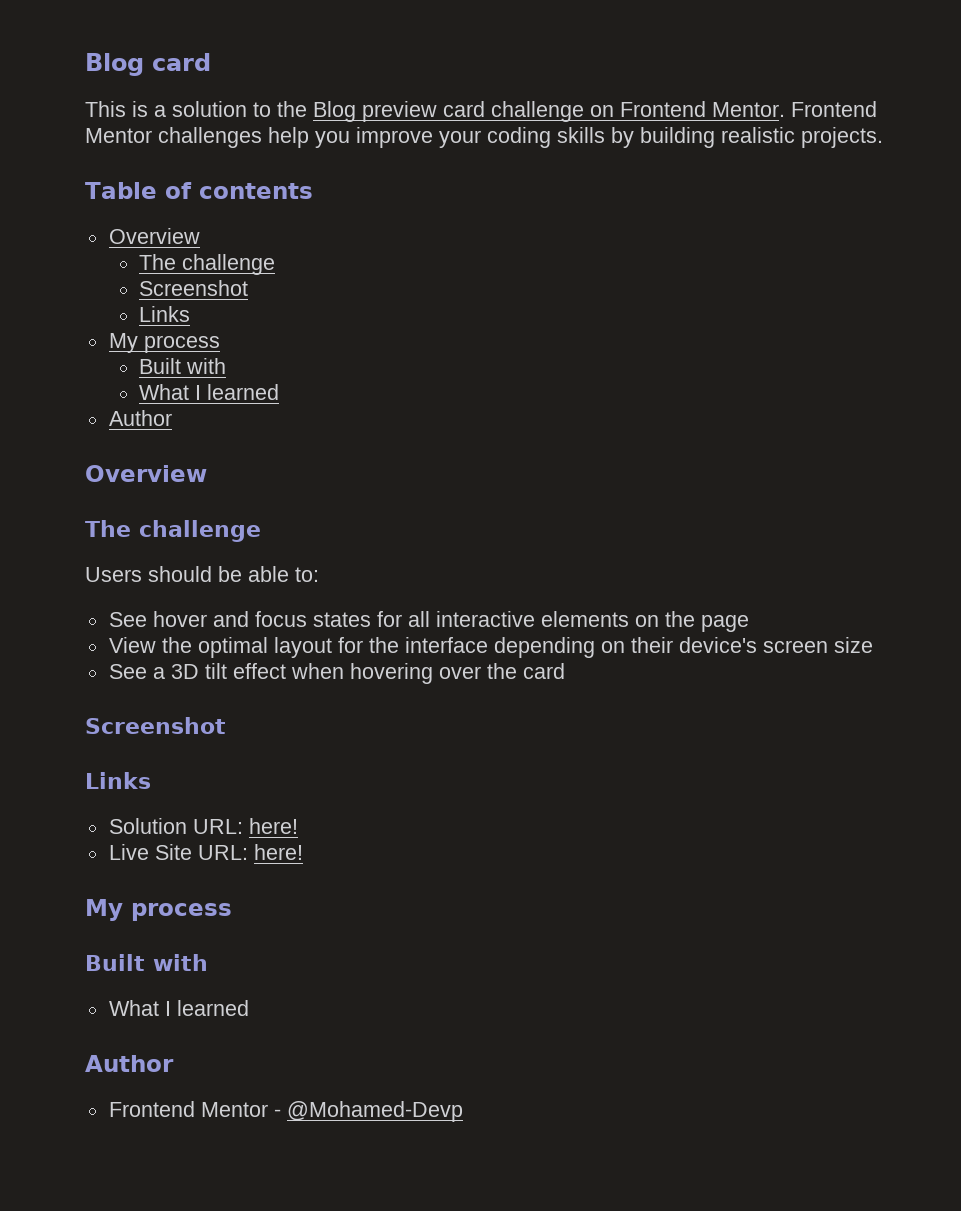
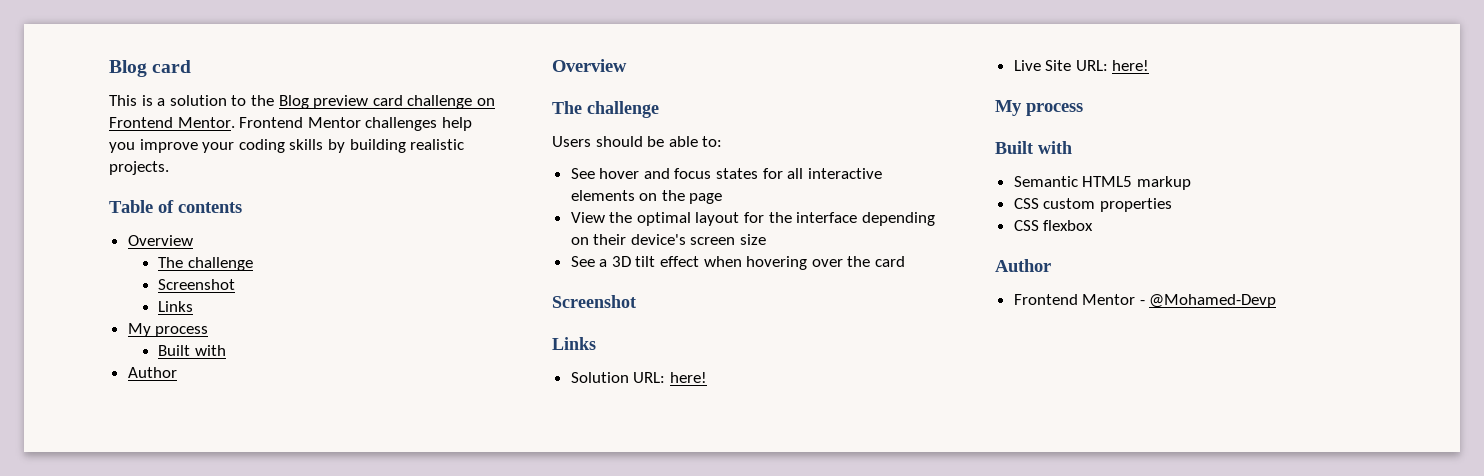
[138,384,279,400] // What I learned -> (226, 350) none
[108,1000,249,1016] What I learned -> [1013,176,1191,190] [1013,198,1172,212] [1013,220,1094,231] Semantic HTML5 markup // CSS custom properties // CSS flexbox

